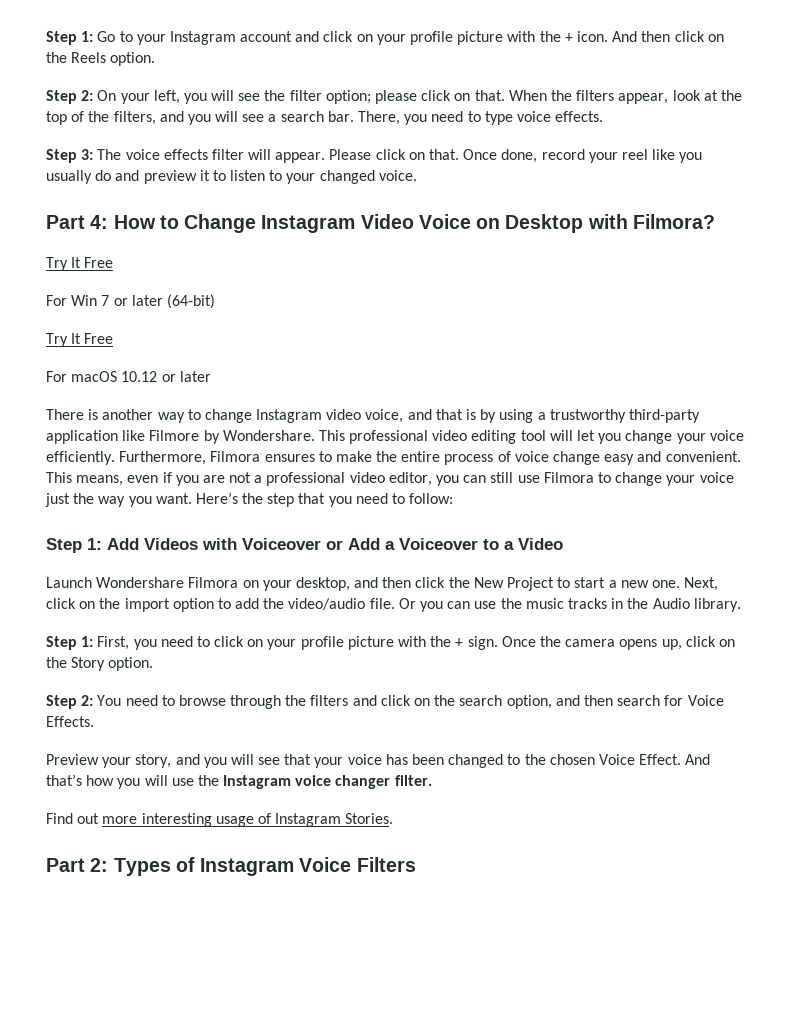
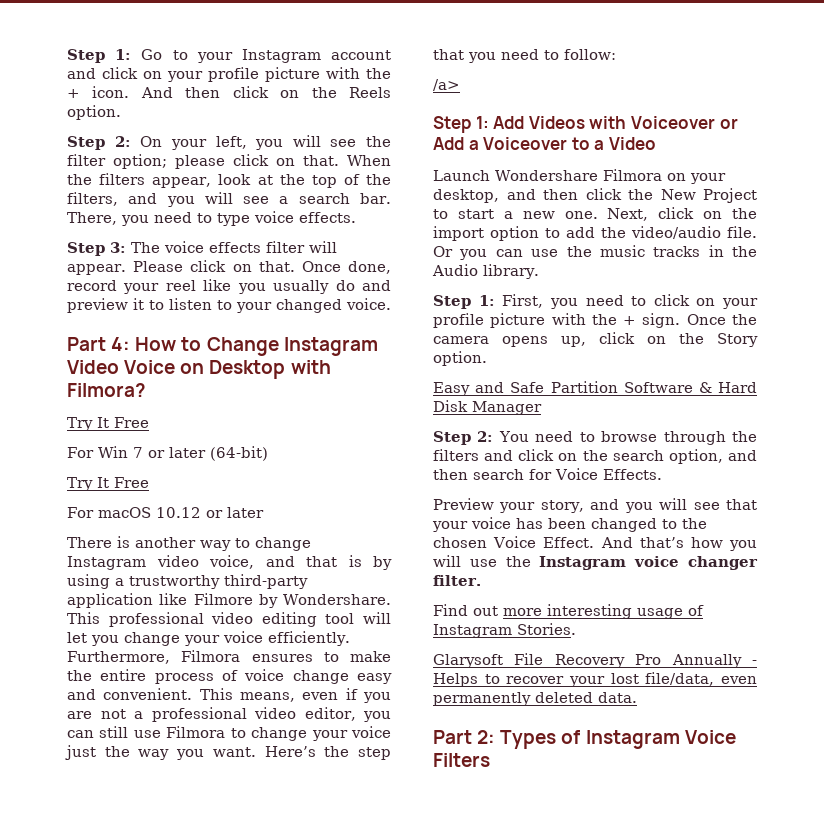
(454, 498) none -> [433,79,460,91] // /a>
(154, 664) none -> [433,381,757,396] [433,400,542,415] // Easy and Safe Partition Software & Hard Disk Manager
(394, 818) none -> [433,653,757,668] [433,672,757,687] [433,692,637,706] // Glarysoft File Recovery Pro Annually - Helps to recover your lost file/data, even permanently deleted data.

